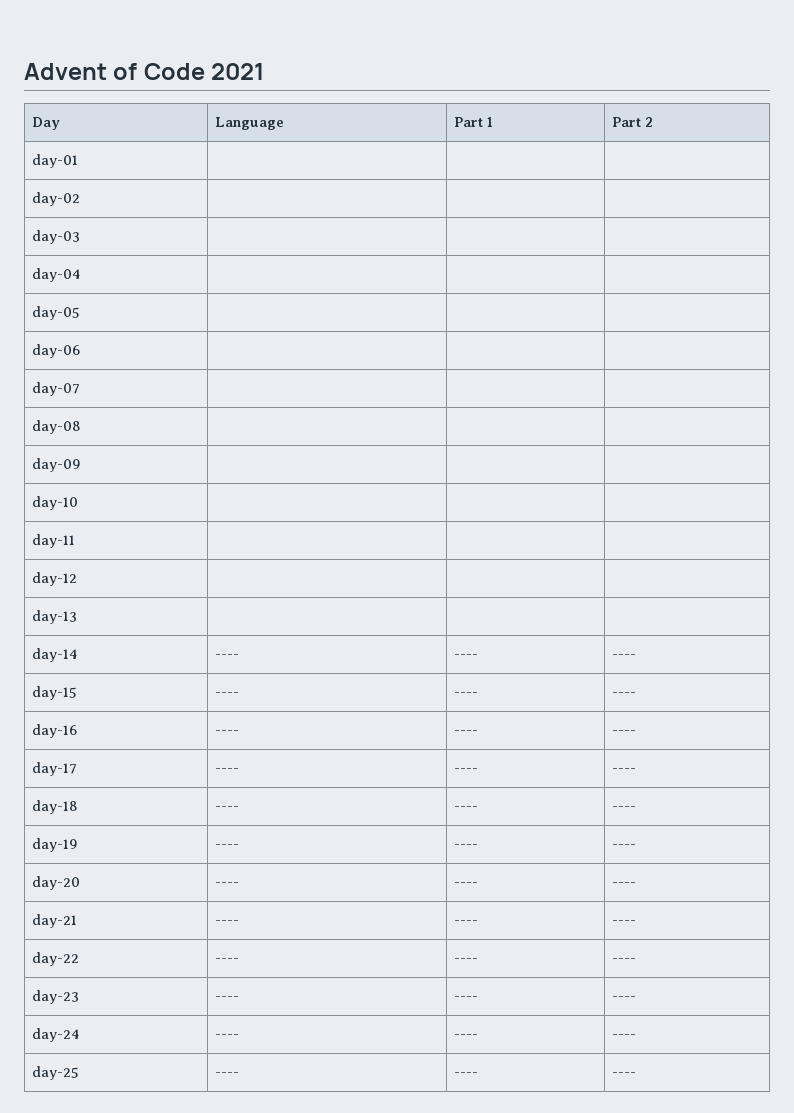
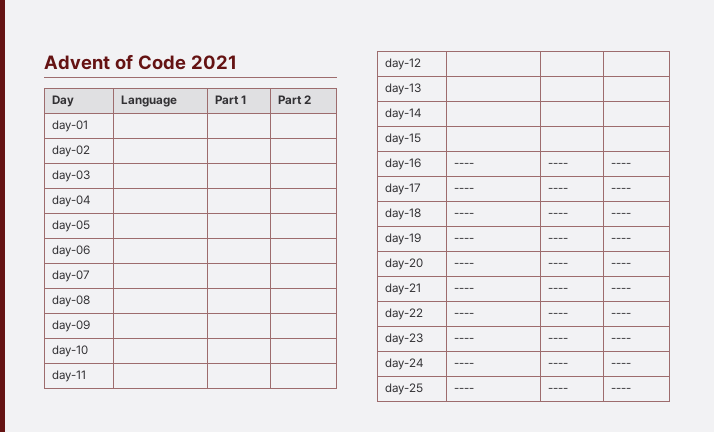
[215,654,240,659] [454,654,479,659] [612,654,637,659] [32,686,78,700] [215,692,240,697] [454,692,479,697] [612,692,637,697] ---- | ---- | ---- // day-15 | ---- | ---- | ---- -> [384,133,421,145] | | // day-15 | | |

